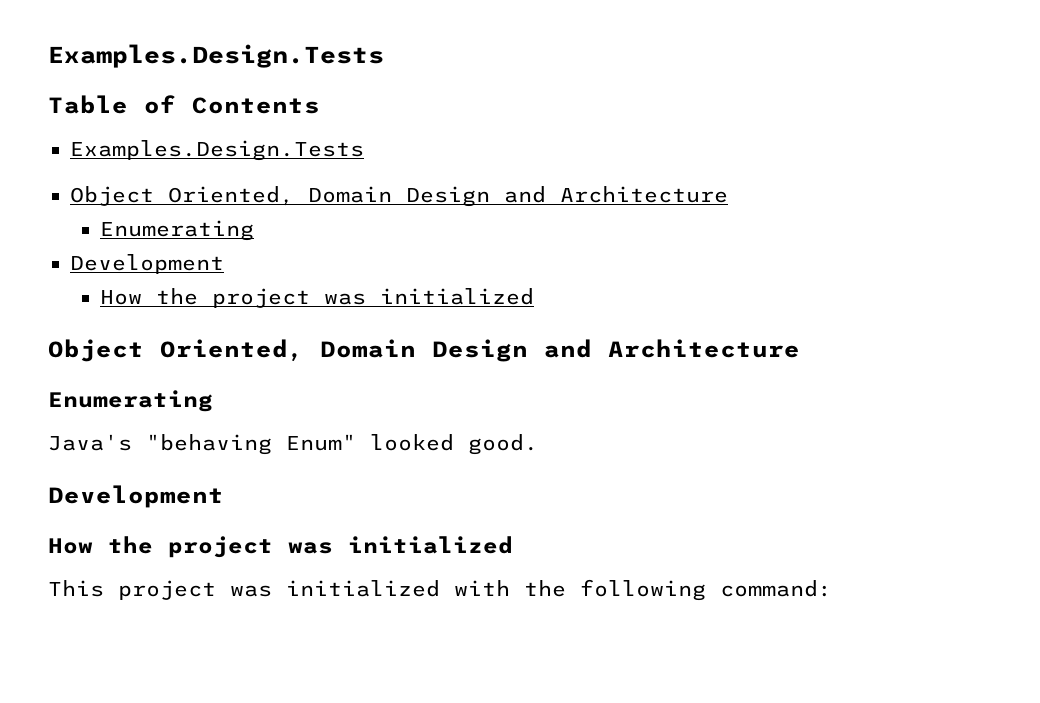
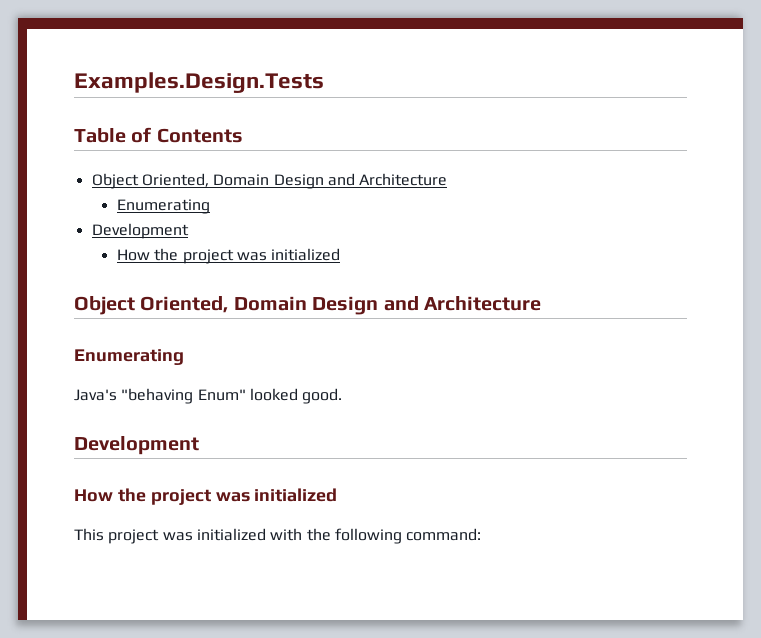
[70,140,364,161] // Examples.Design.Tests -> (243, 135) none

